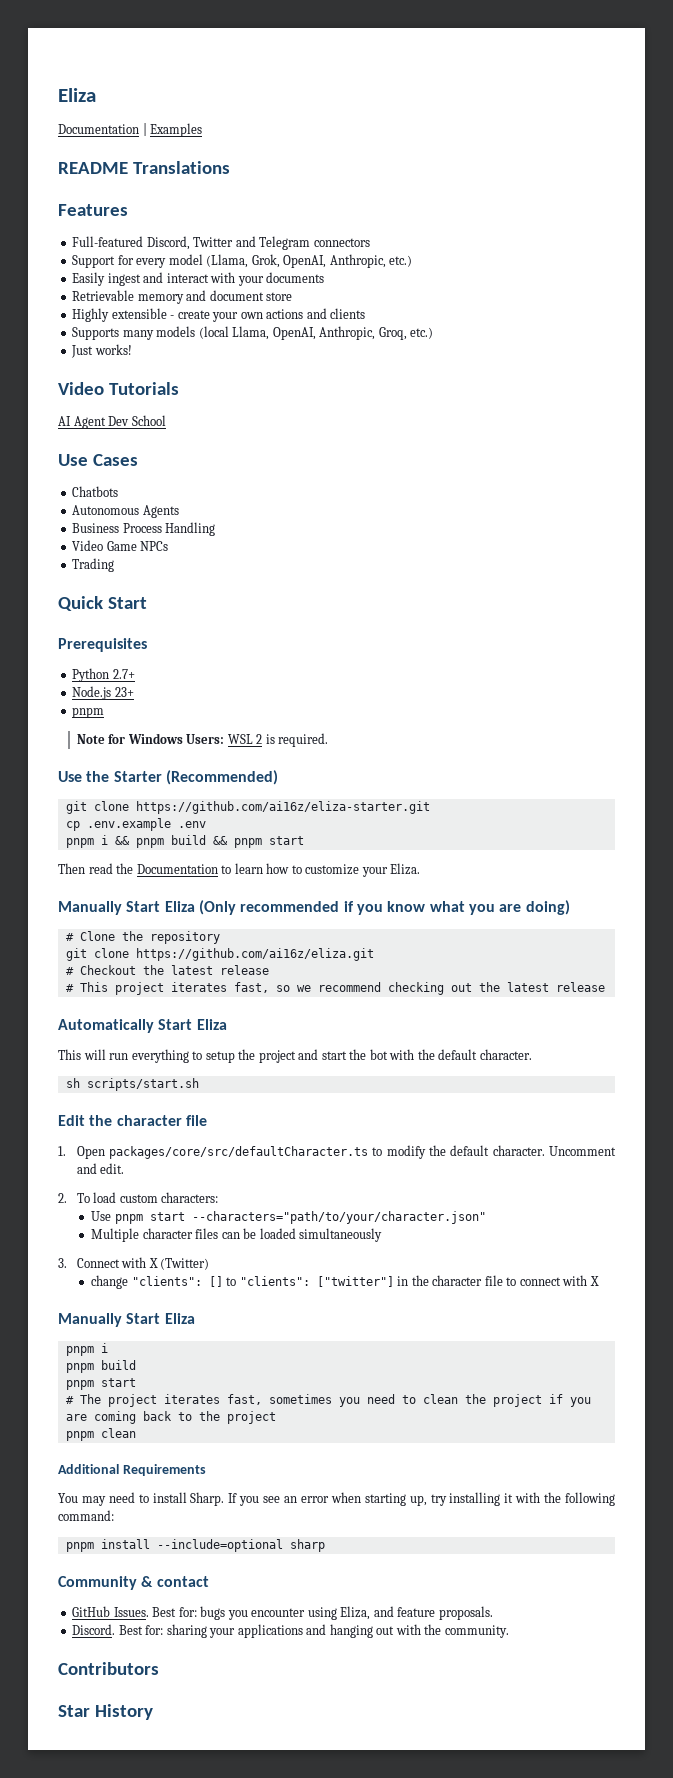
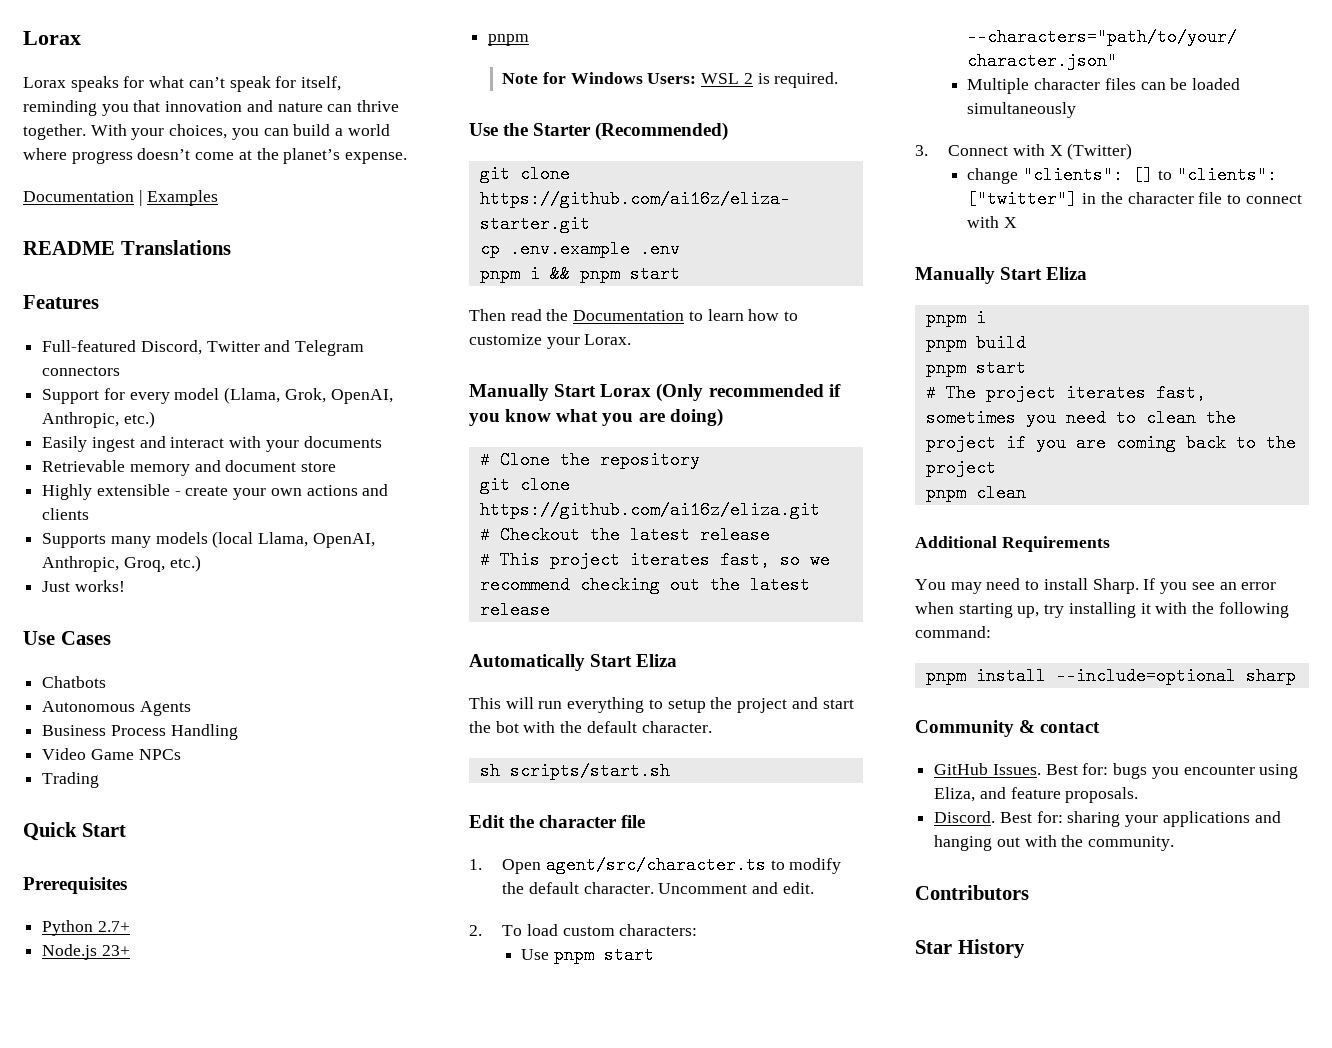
[58,88,96,102] Eliza -> [23,31,81,45] [23,76,342,92] [23,100,400,116] [23,124,390,140] [23,148,408,164] Lorax // Lorax speaks for what can’t speak for itself, reminding you that innovation and nature can thrive together. With your choices, you can build a world where progress doesn’t come at the planet’s expense.
[58,382,179,395] [58,415,166,429] // Video Tutorials // AI Agent Dev School -> (125, 586) none
[170,835,262,848] build && pnpm -> (620, 274) none
[390,863,421,875] [58,901,195,915] Eliza. // Manually Start Eliza -> [584,334,632,345] [469,384,652,401] Lorax. // Manually Start Lorax
[109,1146,369,1159] packages/core/src/defaultCharacter.ts -> [545,856,766,874] agent/src/character.ts

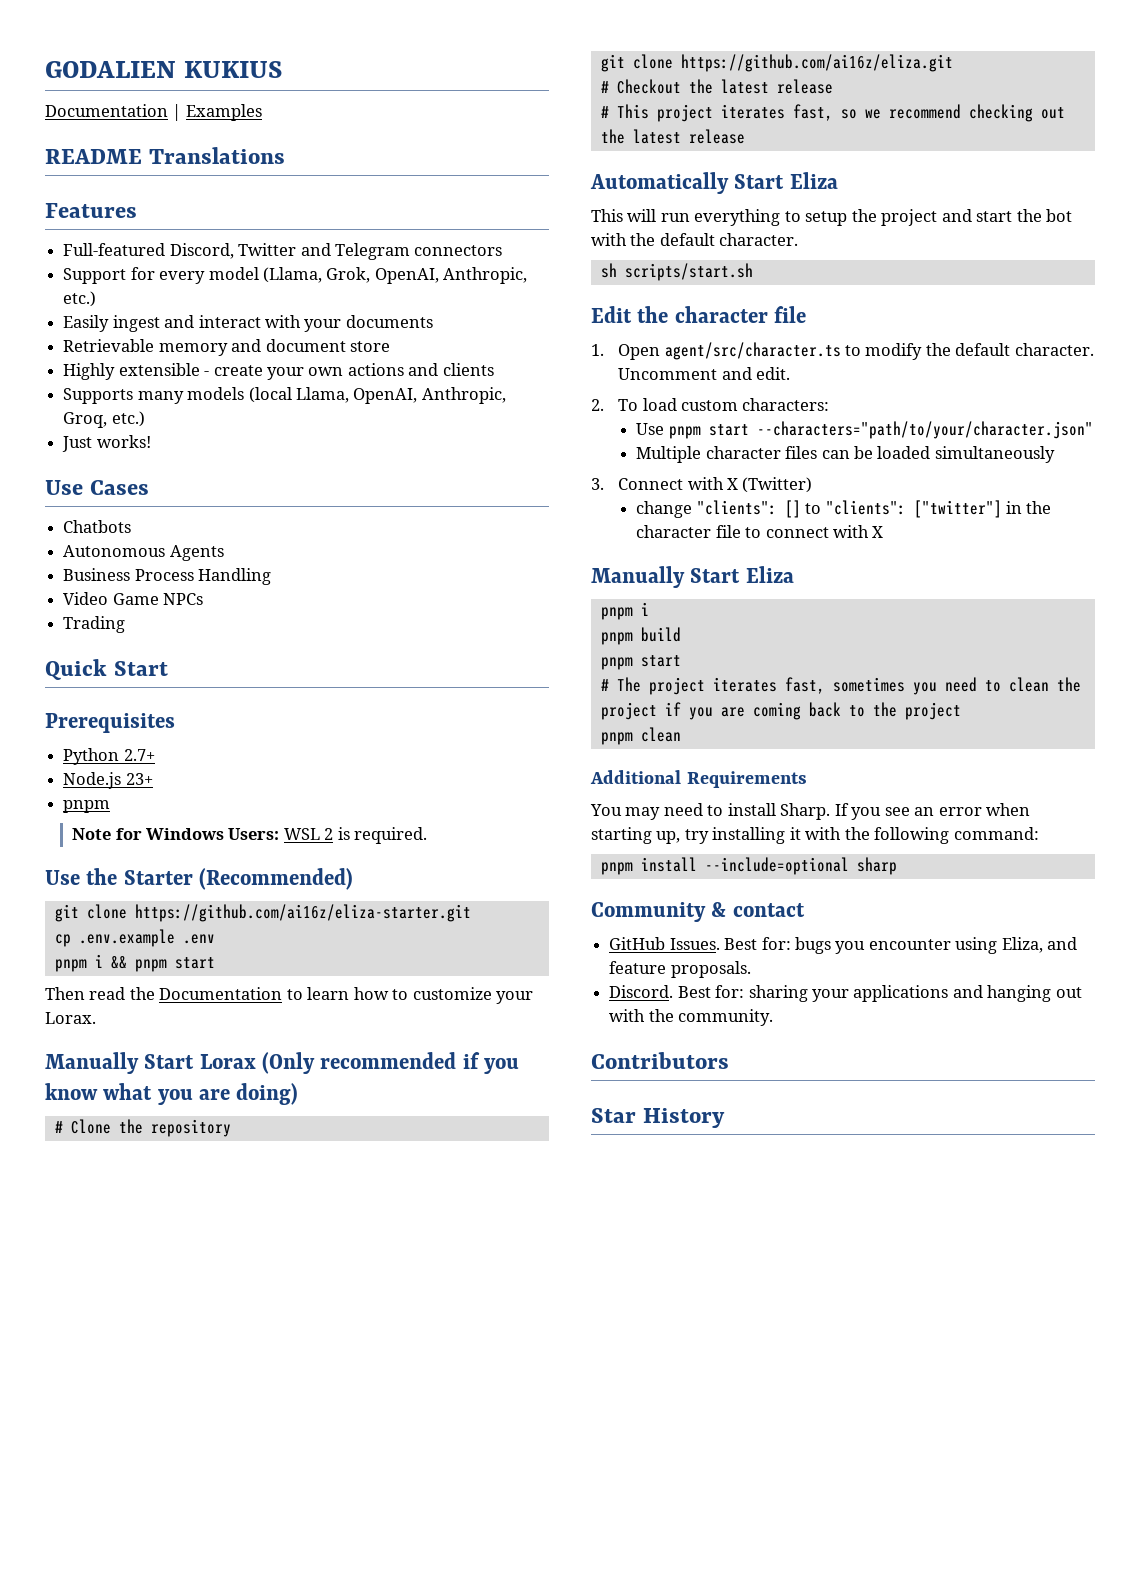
[23,31,81,45] [23,76,342,92] [23,100,400,116] [23,124,390,140] [23,148,408,164] Lorax // Lorax speaks for what can’t speak for itself, reminding you that innovation and nature can thrive together. With your choices, you can build a world where progress doesn’t come at the planet’s expense. -> [45,61,282,78] GODALIEN KUKIUS

